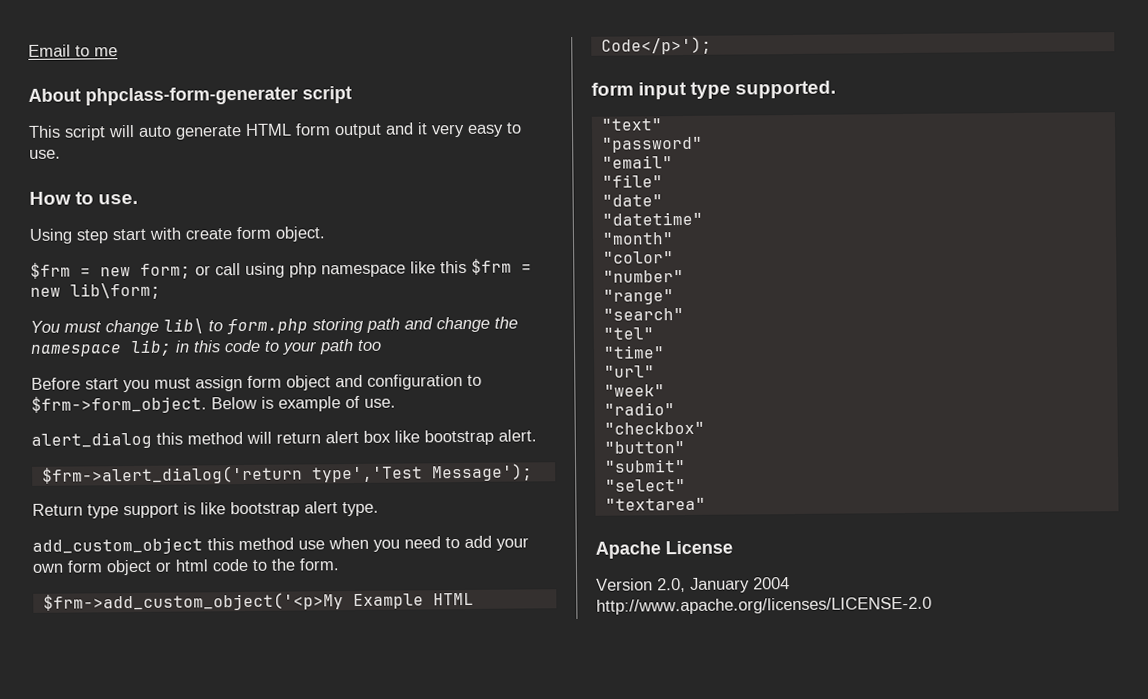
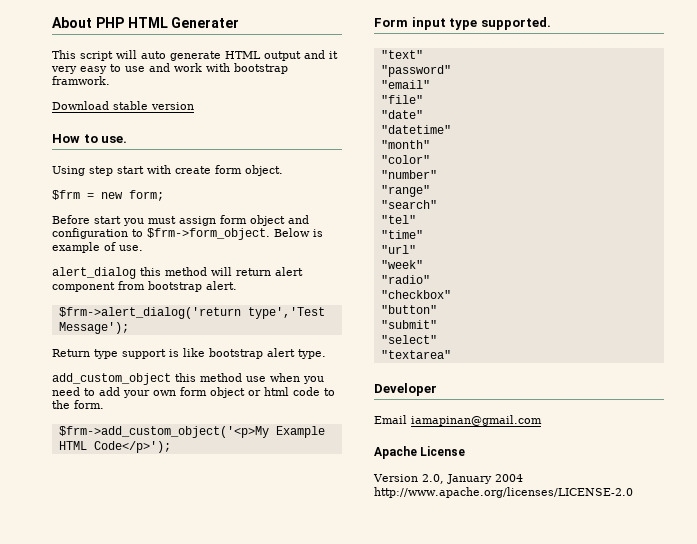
[28,44,118,57] [28,86,352,106] Email to me // About phpclass-form-generater script -> [52,17,240,28] About PHP HTML Generater
[295,123,331,136] form -> (261, 55) none
[29,149,61,159] use. -> [125,63,288,74] [52,76,110,85] [52,101,194,110] use and work with bootstrap framwork. // Download stable version
[195,258,532,278] [30,282,161,300] [30,316,518,336] [30,339,382,357] or call using php namespace like this $frm = new lib\form; // You must change lib\ to form.php storing path and change the namespace lib; in this code to your path too -> (164, 195) none
[363,430,420,443] box like -> [52,281,145,292] component from
[591,82,634,96] form -> [374,18,408,27] Form
(706, 504) none -> [374,383,437,396] [374,415,542,426] // Developer // Email iamapinan@gmail.com

